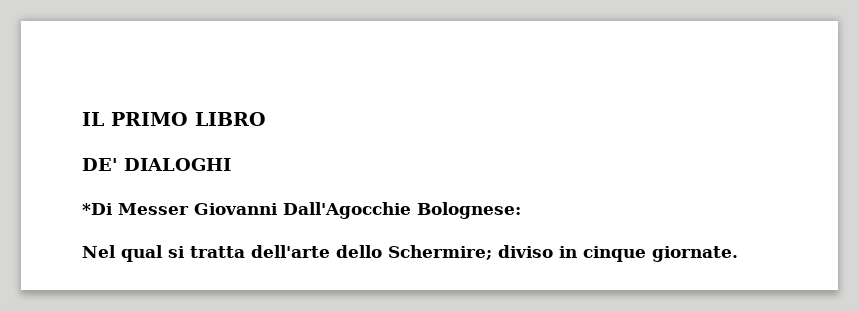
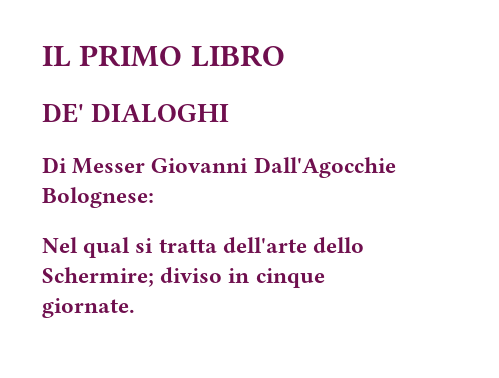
[82,203,113,215] *Di -> [42,157,67,173] Di

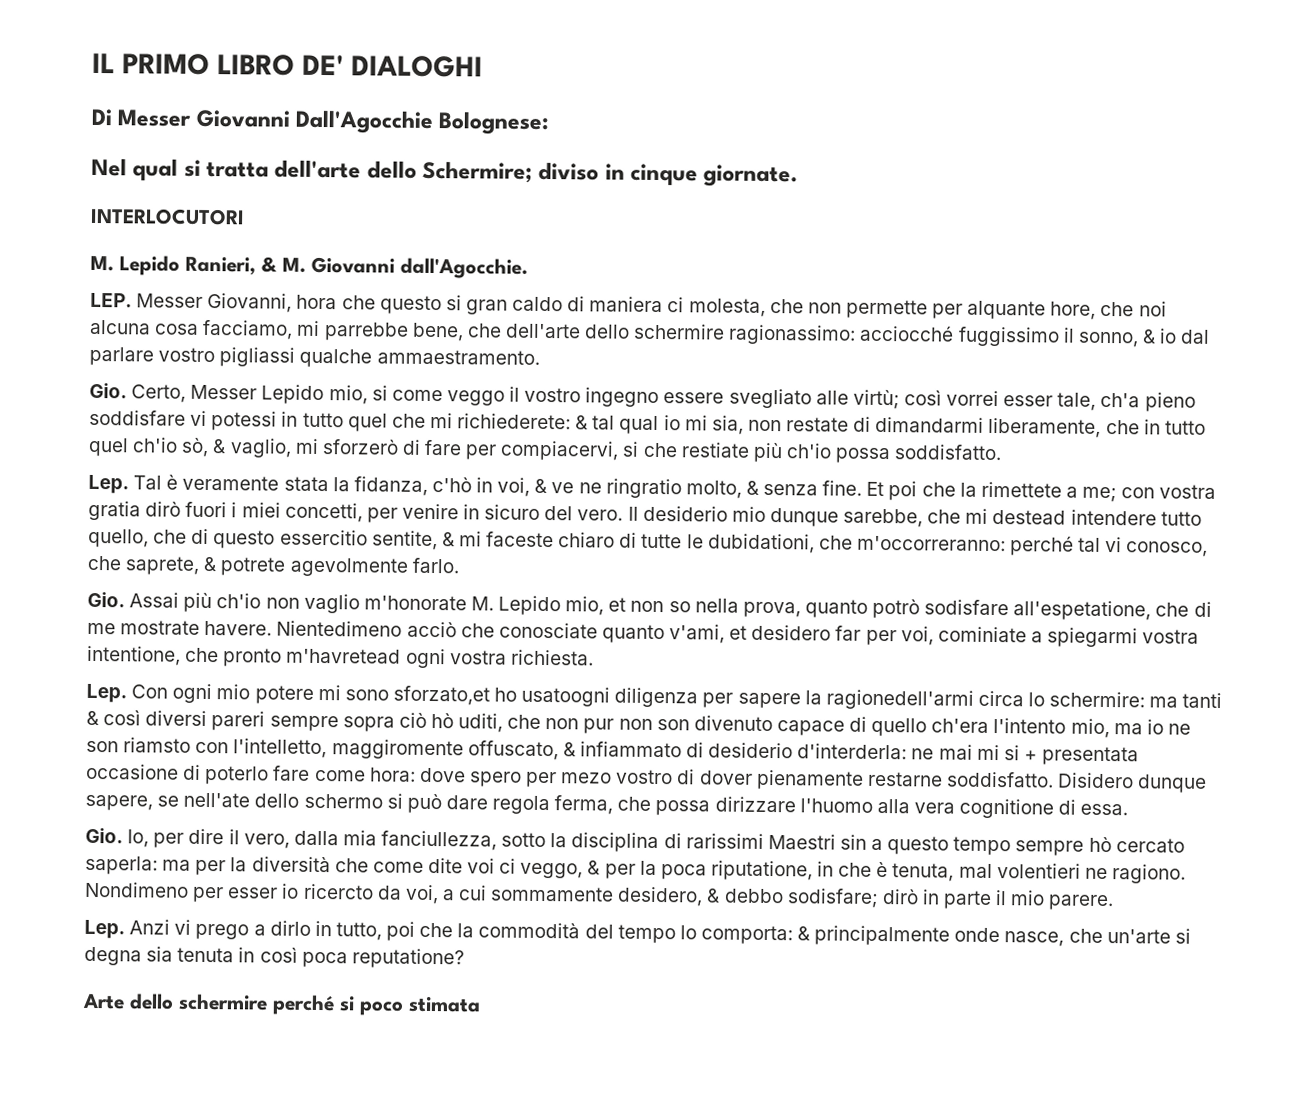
(285, 56) // -> (295, 65) none
(135, 308) none -> [90,207,245,226] [90,255,528,279] [90,292,1167,320] [89,319,1211,348] [89,346,540,368] [89,382,1196,412] [89,409,1206,438] [88,437,1003,464] [88,474,1217,503] [88,500,1202,528] [88,528,1209,557] [87,555,459,577] [87,591,1212,621] [87,620,1200,648] [87,645,594,669] [86,683,1223,710] [86,709,1191,739] [86,737,1140,766] [86,763,1208,793] [85,792,1129,819] [85,827,1185,856] [85,855,1186,884] [84,881,1115,911] [84,919,1191,947] [84,946,465,969] [82,993,481,1016] // INTERLOCUTORI // M. Lepido Ranieri, & M. Giovanni dall'Agocchie. // LEP. Messer Giovanni, hora che questo si gran caldo di maniera ci molesta, che non permette per alquante hore, che noi alcuna cosa facciamo, mi parrebbe bene, che dell'arte dello schermire ragionassimo: acciocché fuggissimo il sonno, & io dal parlare vostro pigliassi qualche ammaestramento. // Gio. Certo, Messer Lepido mio, si come veggo il vostro ingegno essere svegliato alle virtù; così vorrei esser tale, ch'a pieno soddisfare vi potessi in tutto quel che mi richiederete: & tal qual io mi sia, non restate di dimandarmi liberamente, che in tutto quel ch'io sò, & vaglio, mi sforzerò di fare per compiacervi, si che restiate più ch'io possa soddisfatto. // Lep. Tal è veramente stata la fidanza, c'hò in voi, & ve ne ringratio molto, & senza fine. Et poi che la rimettete a me; con vostra gratia dirò fuori i miei concetti, per venire in sicuro del vero. Il desiderio mio dunque sarebbe, che mi destead intendere tutto quello, che di questo essercitio sentite, & mi faceste chiaro di tutte le dubidationi, che m'occorreranno: perché tal vi conosco, che saprete, & potrete agevolmente farlo. // Gio. Assai più ch'io non vaglio m'honorate M. Lepido mio, et non so nella prova, quanto potrò sodisfare all'espetatione, che di me mostrate havere. Nientedimeno acciò che conosciate quanto v'ami, et desidero far per voi, cominiate a spiegarmi vostra intentione, che pronto m'havretead ogni vostra richiesta. // Lep. Con ogni mio potere mi sono sforzato,et ho usatoogni diligenza per sapere la ragionedell'armi circa lo schermire: ma tanti & così diversi pareri sempre sopra ciò hò uditi, che non pur non son divenuto capace di quello ch'era l'intento mio, ma io ne son riamsto con l'intelletto, maggiromente offuscato, & infiammato di desiderio d'interderla: ne mai mi si + presentata occasione di poterlo fare come hora: dove spero per mezo vostro di dover pienamente restarne soddisfatto. Disidero dunque sapere, se nell'ate dello schermo si può dare regola ferma, che possa dirizzare l'huomo alla vera cognitione di essa. // Gio. Io, per dire il vero, dalla mia fanciullezza, sotto la disciplina di rarissimi Maestri sin a questo tempo sempre hò cercato saperla: ma per la diversità che come dite voi ci veggo, & per la poca riputatione, in che è tenuta, mal volentieri ne ragiono. Nondimeno per esser io ricercto da voi, a cui sommamente desidero, & debbo sodisfare; dirò in parte il mio parere. // Lep. Anzi vi prego a dirlo in tutto, poi che la commodità del tempo lo comporta: & principalmente onde nasce, che un'arte si degna sia tenuta in così poca reputatione? // Arte dello schermire perché si poco stimata

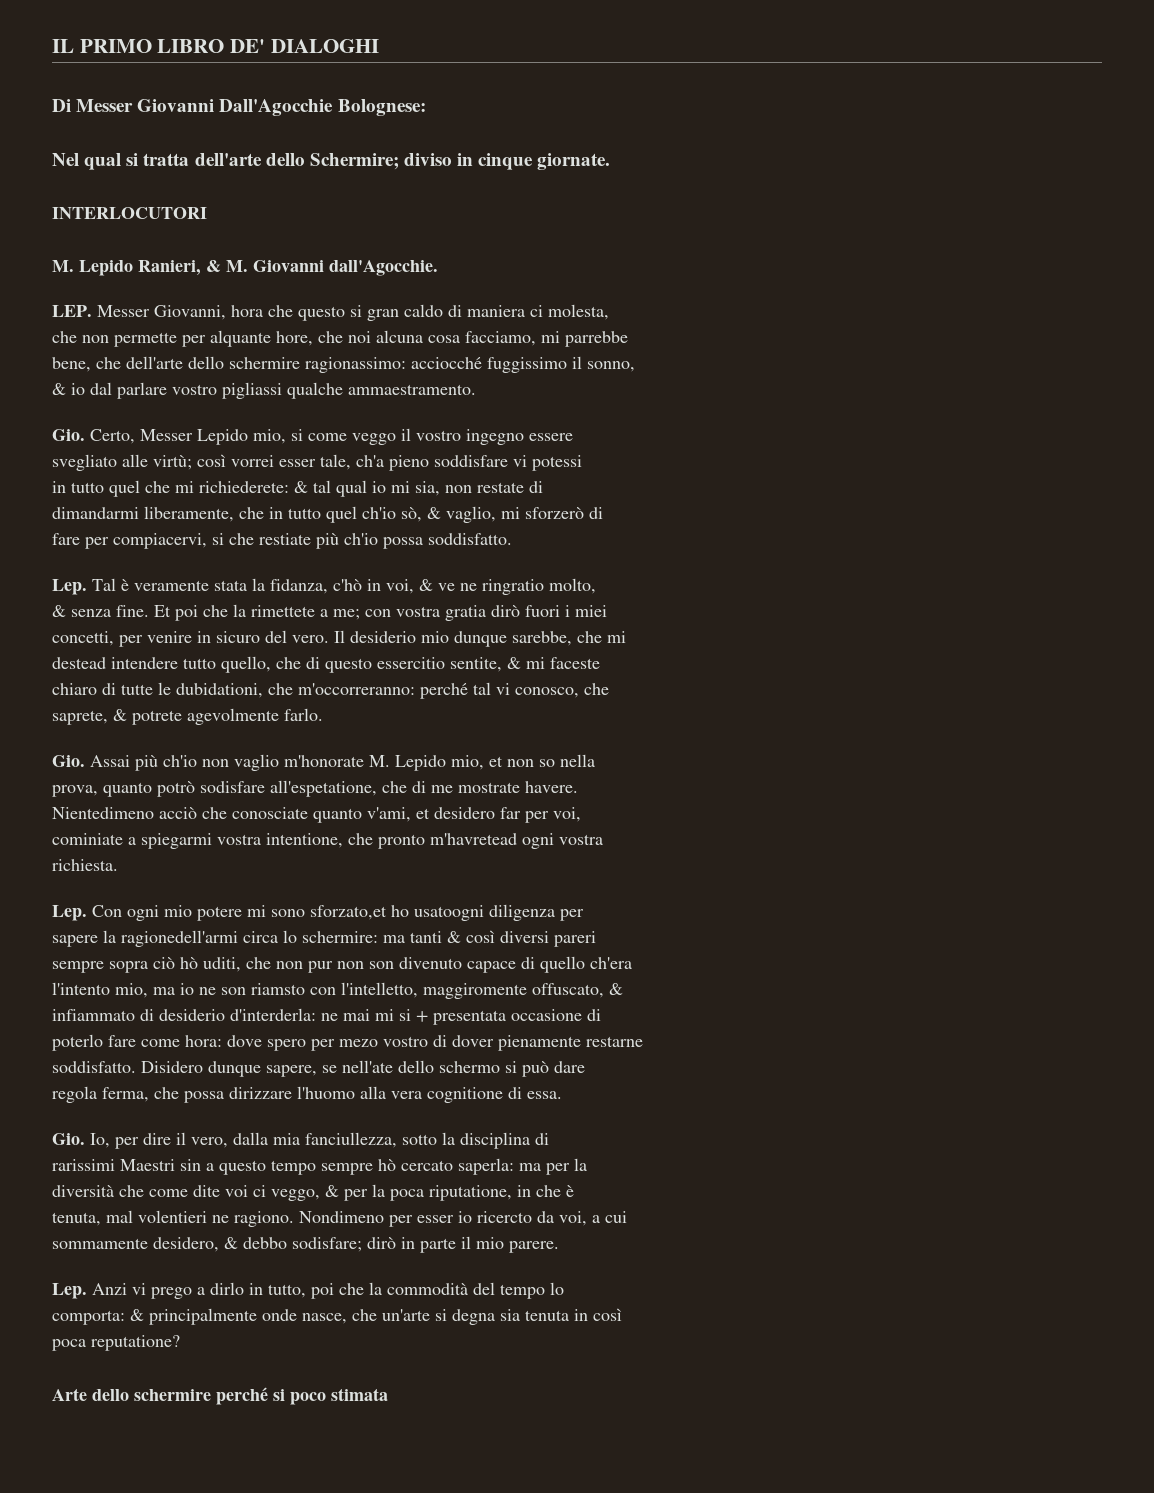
(766, 307) none -> (609, 312) //
(409, 331) none -> (628, 339) //
(1139, 339) none -> (635, 366) //
(725, 398) none -> (573, 437) //
(278, 421) none -> (582, 463) //
(872, 424) none -> (543, 487) //
(421, 447) none -> (603, 513) //
(742, 489) none -> (596, 586) //
(281, 510) none -> (607, 611) //
(989, 516) none -> (626, 637) //
(555, 539) none -> (600, 663) //
(121, 563) none -> (609, 689) //
(739, 605) none -> (595, 760) //
(273, 628) none -> (578, 787) //
(934, 636) none -> (581, 814) //
(507, 657) none -> (603, 839) //
(734, 700) none -> (584, 915) //
(266, 721) none -> (596, 939) //
(990, 725) none -> (632, 963) //
(576, 749) none -> (623, 989) //
(202, 772) none -> (601, 1015) //
(943, 779) none -> (643, 1041) //
(488, 802) none -> (585, 1067) //
(682, 841) none -> (549, 1139) //
(248, 864) none -> (587, 1164) //
(889, 869) none -> (574, 1191) //
(488, 893) none -> (627, 1217) //
(697, 932) none -> (564, 1288) //
(298, 954) none -> (622, 1314) //

